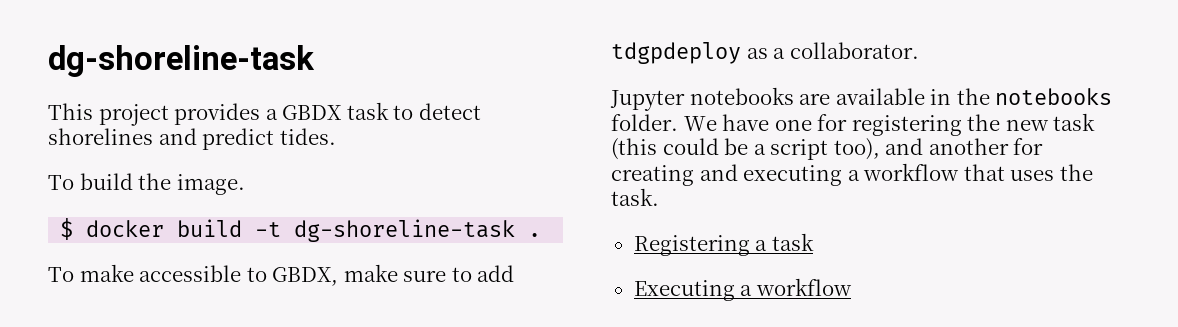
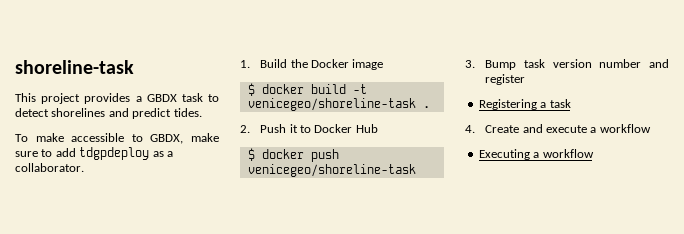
[48,45,315,77] dg-shoreline-task -> [15,60,134,74] shoreline-task
[48,173,245,195] [60,218,542,242] // To build the image. // $ docker build -t dg-shoreline-task . -> (202, 112) none
[610,87,1113,111] [611,113,1096,136] [611,138,1044,160] [611,163,1093,186] [611,188,659,206] [633,233,814,256] Jupyter notebooks are available in the notebooks folder. We have one for registering the new task (this could be a script too), and another for creating and executing a workflow that uses the task. // Registering a task -> [240,59,384,70] [247,83,367,96] [247,98,430,111] [240,124,378,133] [247,148,339,162] [247,164,416,177] [465,59,669,70] [485,74,526,85] [478,99,571,110] [465,124,651,133] 1. Build the Docker image // $ docker build -t venicegeo/shoreline-task . // 2. Push it to Docker Hub // $ docker push venicegeo/shoreline-task // 3. Bump task version number and register // Registering a task // 4. Create and execute a workflow

